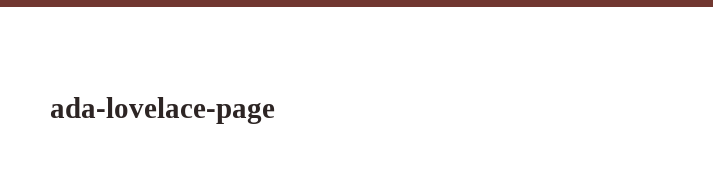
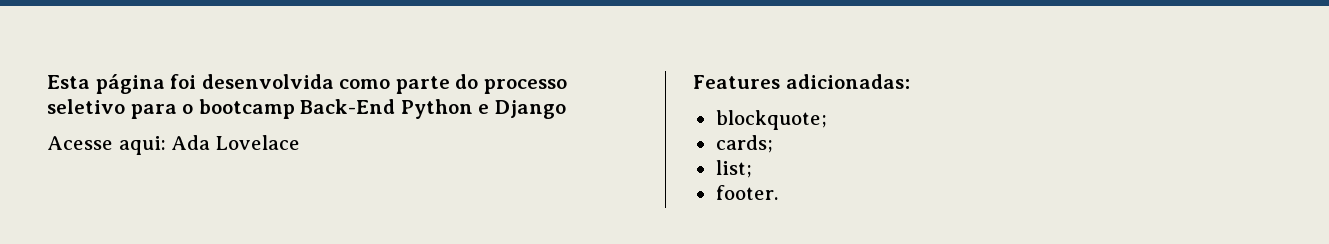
[50,97,275,124] ada-lovelace-page -> [47,74,567,94] [47,99,566,119] [47,135,300,155] [693,74,910,89] [715,110,827,130] [715,135,773,153] [715,160,752,178] [715,185,778,200] Esta página foi desenvolvida como parte do processo seletivo para o bootcamp Back-End Python e Django // Acesse aqui: Ada Lovelace // Features adicionadas: // blockquote; // cards; // list; // footer.

